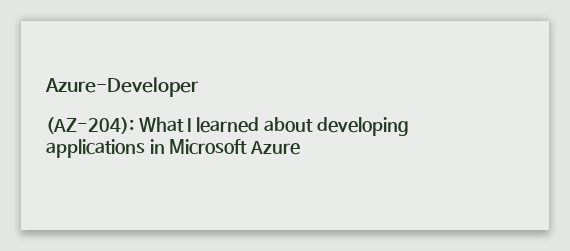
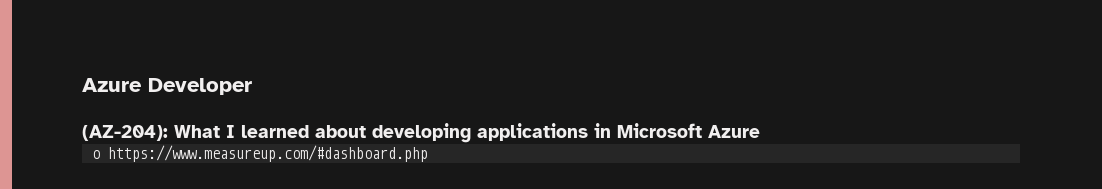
[45,77,199,97] Azure-Developer -> [82,78,252,95] Azure Developer
(301, 148) none -> [91,145,428,162] // o https://www.measureup.com/#dashboard.php

